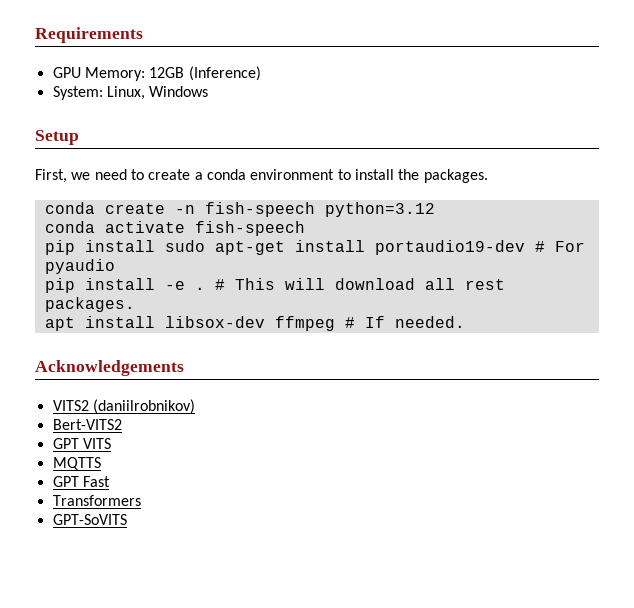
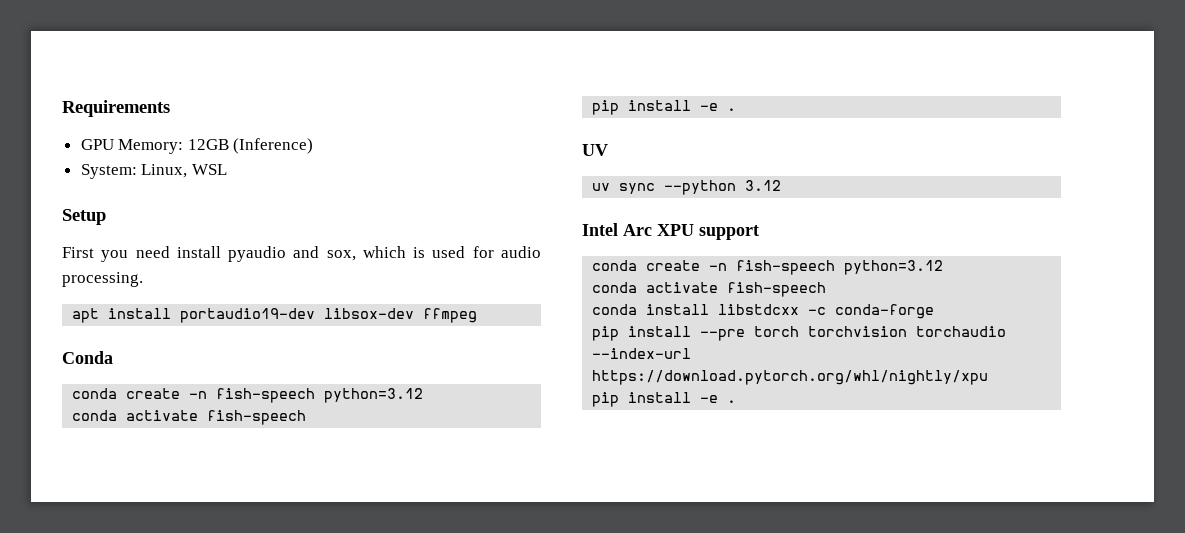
[149,86,209,97] Windows -> [191,164,227,175] WSL
[35,169,488,183] First, we need to create a conda environment to install the packages. -> [62,246,541,262] [62,272,143,287] [72,308,478,323] [62,351,113,364] First you need install pyaudio and sox, which is used for audio processing. // apt install portaudio19-dev libsox-dev ffmpeg // Conda
[164,240,585,255] [44,259,115,274] [44,278,505,293] [44,297,135,312] [44,316,465,331] [35,360,184,376] [52,399,195,414] [52,419,122,430] [52,438,111,449] [52,457,101,470] [52,476,110,487] [52,495,141,506] [52,514,127,525] sudo apt-get install portaudio19-dev # For pyaudio // pip install -e . # This will download all rest packages. // apt install libsox-dev ffmpeg # If needed. // Acknowledgements // VITS2 (daniilrobnikov) // Bert-VITS2 // GPT VITS // MQTTS // GPT Fast // Transformers // GPT-SoVITS -> [700,103,737,111] [582,144,608,156] [592,180,782,195] [582,223,759,240] [592,260,944,275] [592,282,827,297] [592,304,935,319] [592,326,1007,341] [592,348,692,359] [592,370,989,385] [592,392,737,407] -e . // UV // uv sync --python 3.12 // Intel Arc XPU support // conda create -n fish-speech python=3.12 // conda activate fish-speech // conda install libstdcxx -c conda-forge // pip install --pre torch torchvision torchaudio --index-url https://download.pytorch.org/whl/nightly/xpu // pip install -e .

